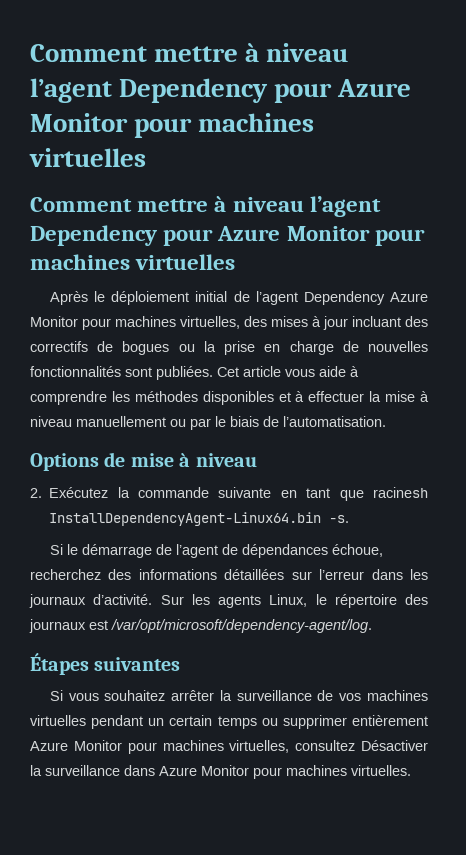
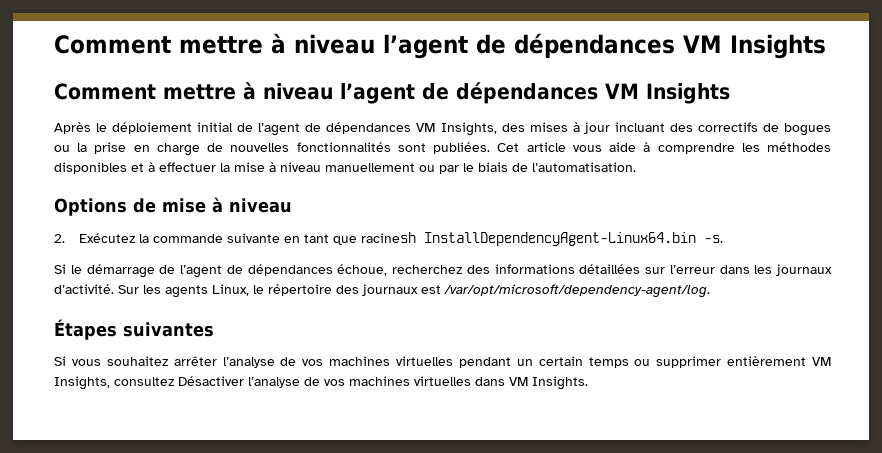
[30,43,349,62] [30,78,412,103] [30,113,315,138] [29,148,146,167] [30,196,381,217] [30,225,425,246] [30,254,236,270] Comment mettre à niveau l’agent Dependency pour Azure Monitor pour machines virtuelles // Comment mettre à niveau l’agent Dependency pour Azure Monitor pour machines virtuelles -> [54,33,826,59] [54,82,730,104] Comment mettre à niveau l’agent de dépendances VM Insights // Comment mettre à niveau l’agent de dépendances VM Insights
[303,291,428,305] [30,316,240,330] Dependency Azure Monitor pour machines virtuelles, -> [305,122,497,136] de dépendances VM Insights,
[219,690,312,701] la surveillance -> [222,357,275,368] l’analyse
[30,740,428,754] [30,765,411,779] Azure Monitor pour machines virtuelles, consultez Désactiver la surveillance dans Azure Monitor pour machines virtuelles. -> [812,357,831,366] [54,376,588,390] VM Insights, consultez Désactiver l’analyse de vos machines virtuelles dans VM Insights.

